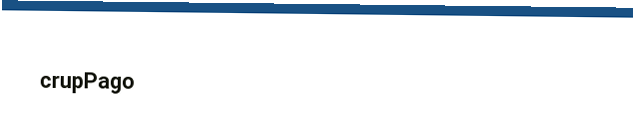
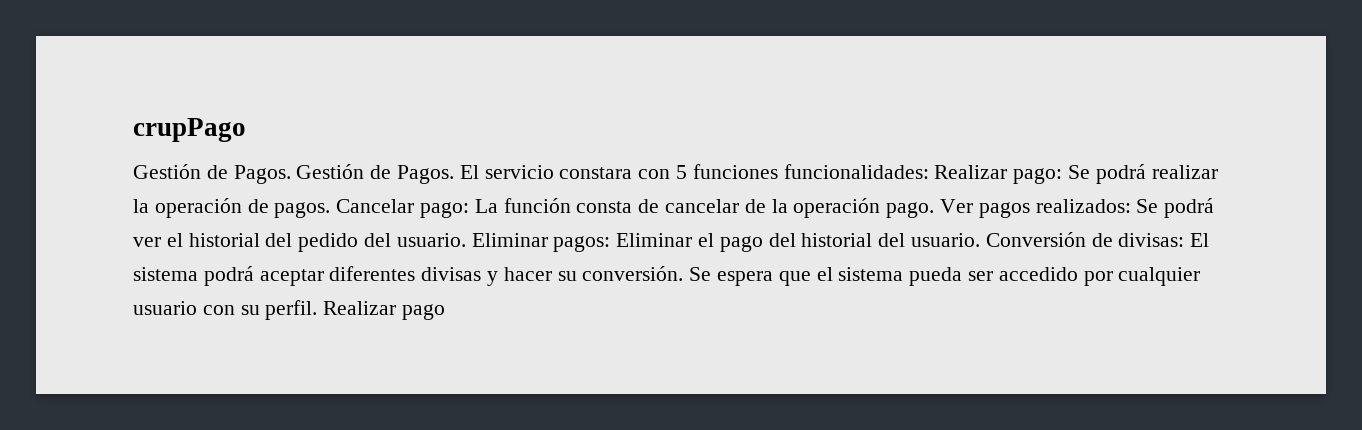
(135, 82) none -> [133,164,1218,184] [133,198,1215,218] [133,232,1210,252] [133,266,1201,286] [133,300,446,320] // Gestión de Pagos. Gestión de Pagos. El servicio constara con 5 funciones funcionalidades: Realizar pago: Se podrá realizar la operación de pagos. Cancelar pago: La función consta de cancelar de la operación pago. Ver pagos realizados: Se podrá ver el historial del pedido del usuario. Eliminar pagos: Eliminar el pago del historial del usuario. Conversión de divisas: El sistema podrá aceptar diferentes divisas y hacer su conversión. Se espera que el sistema pueda ser accedido por cualquier usuario con su perfil. Realizar pago

